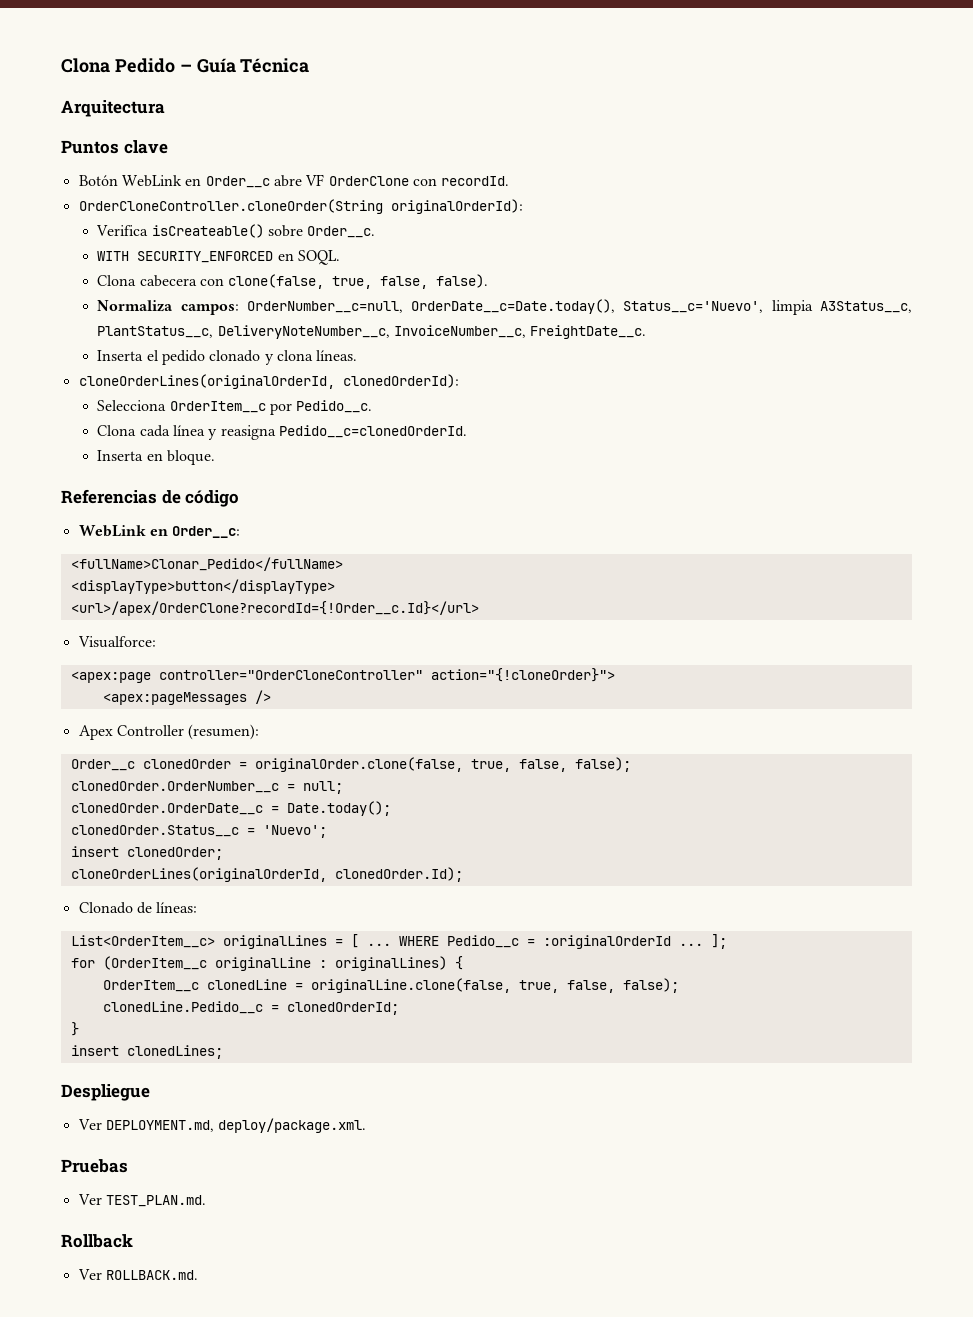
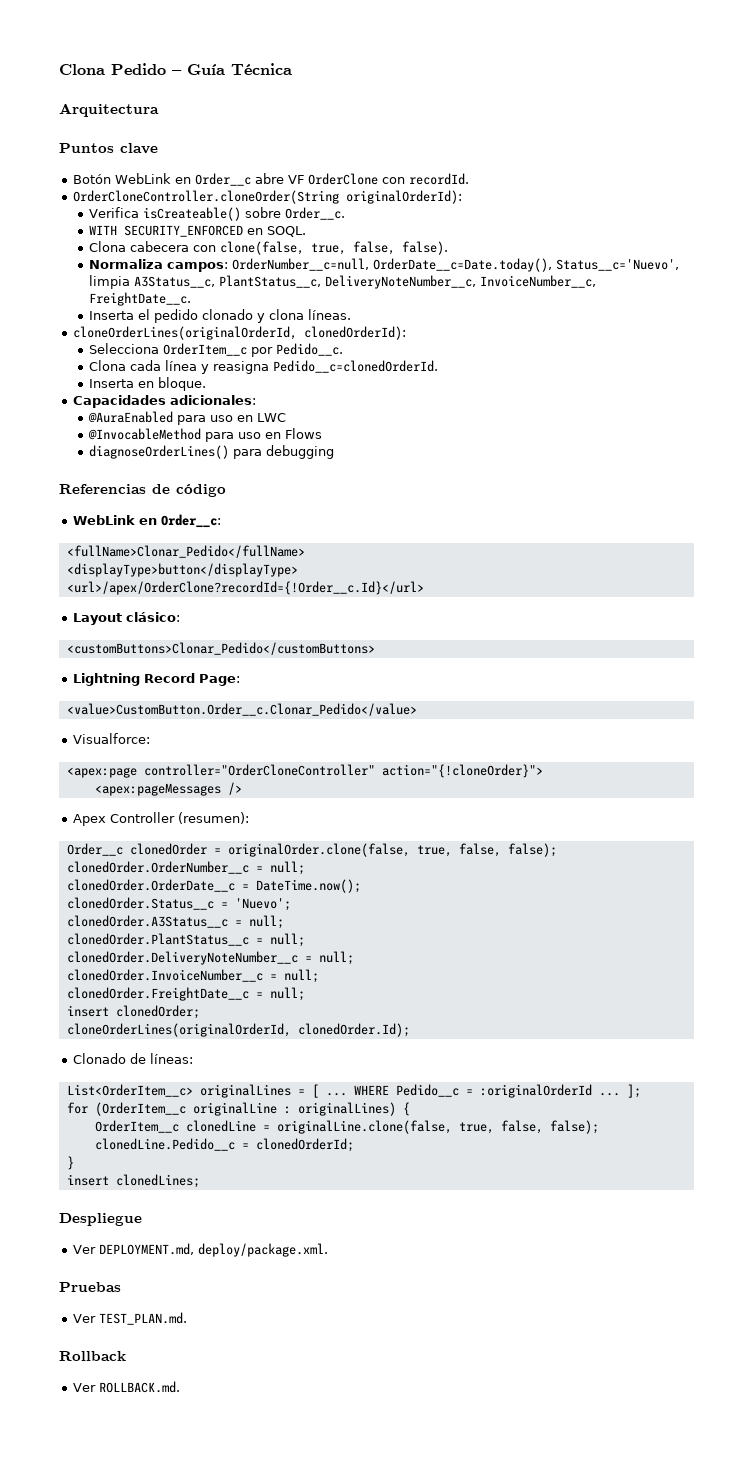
(215, 457) none -> [72,395,256,408] [88,411,287,425] [88,428,323,442] [89,445,335,459] // Capacidades adicionales: // @AuraEnabled para uso en LWC // @InvocableMethod para uso en Flows // diagnoseOrderLines() para debugging
(479, 608) none -> [72,612,180,625] [66,642,375,655] [72,673,240,686] [66,703,417,716] // Layout clásico: // <customButtons>Clonar_Pedido</customButtons> // Lightning Record Page: // <value>CustomButton.Order__c.Clonar_Pedido</value>
[286,801,391,816] Date.today(); -> [255,879,361,893] DateTime.now();
(327, 831) none -> [66,915,284,929] [66,933,305,947] [66,951,354,965] [66,969,319,983] [66,987,305,1001] // clonedOrder.A3Status__c = null; // clonedOrder.PlantStatus__c = null; // clonedOrder.DeliveryNoteNumber__c = null; // clonedOrder.InvoiceNumber__c = null; // clonedOrder.FreightDate__c = null;

